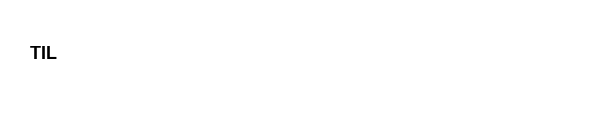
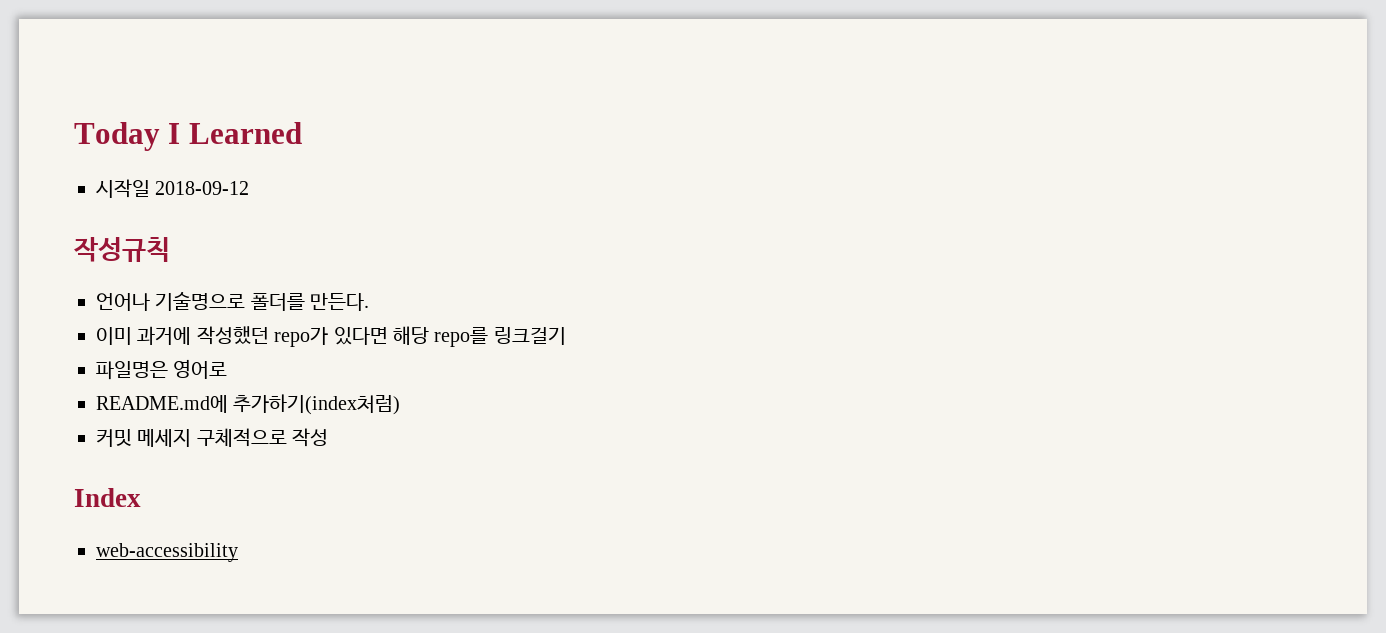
[30,46,57,59] TIL -> [74,122,302,151] [96,179,250,198] [74,237,170,262] [96,292,370,311] [96,326,566,347] [96,359,228,380] [96,394,401,415] [96,428,329,447] [74,488,141,507] [96,543,238,562] Today I Learned // 시작일 2018-09-12 // 작성규칙 // 언어나 기술명으로 폴더를 만든다. // 이미 과거에 작성했던 repo가 있다면 해당 repo를 링크걸기 // 파일명은 영어로 // README.md에 추가하기(index처럼) // 커밋 메세지 구체적으로 작성 // Index // web-accessibility

